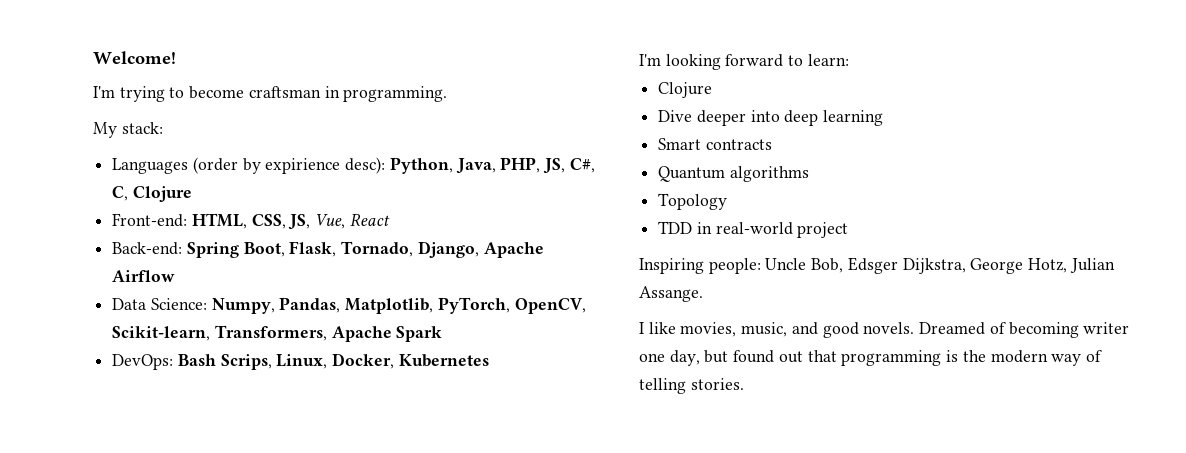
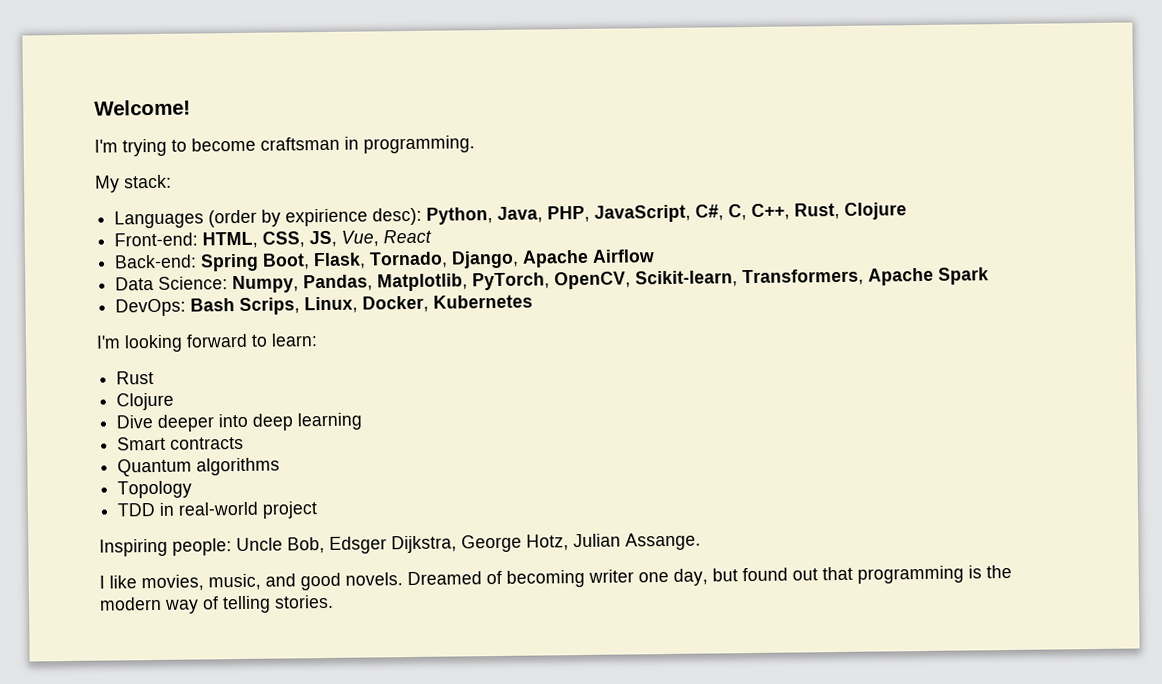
[543,158,566,174] JS, -> [594,204,692,223] JavaScript,
(129, 193) none -> [751,202,841,220] C++, Rust,
(849, 60) none -> [116,370,155,385] // Rust

